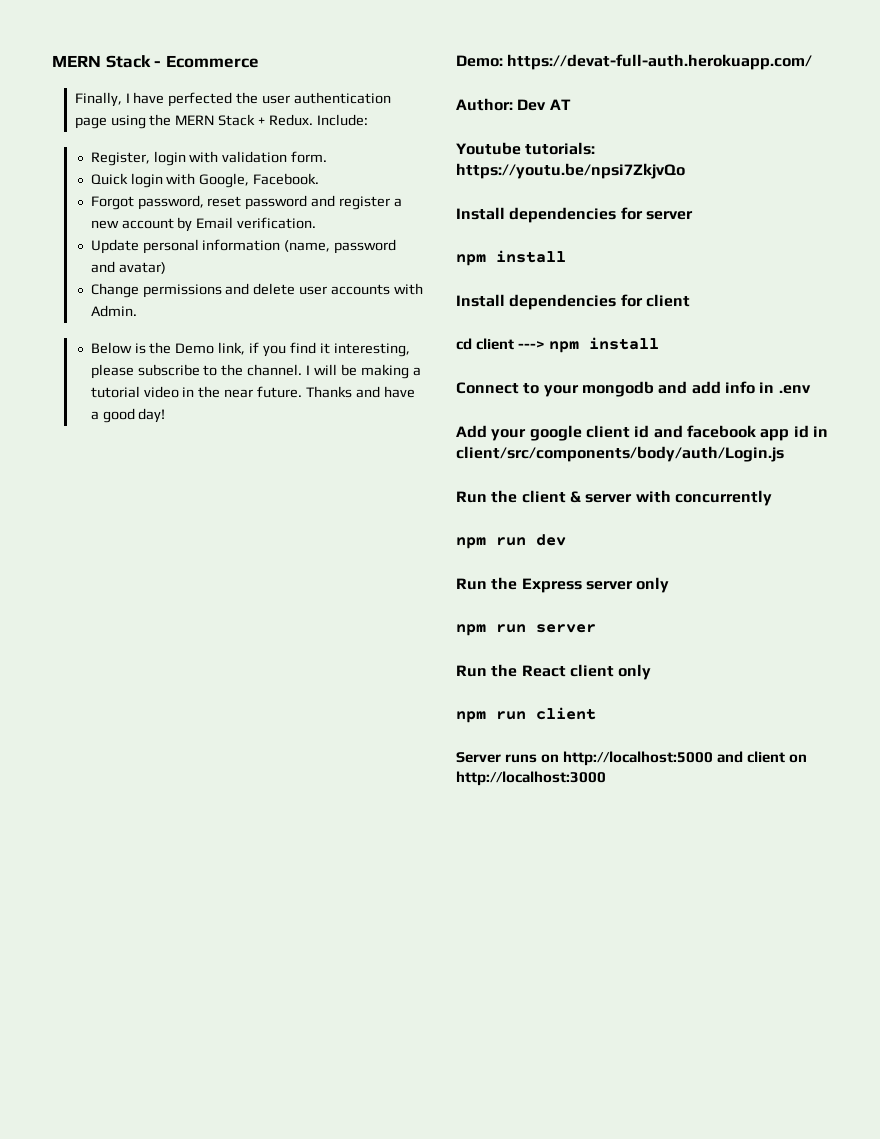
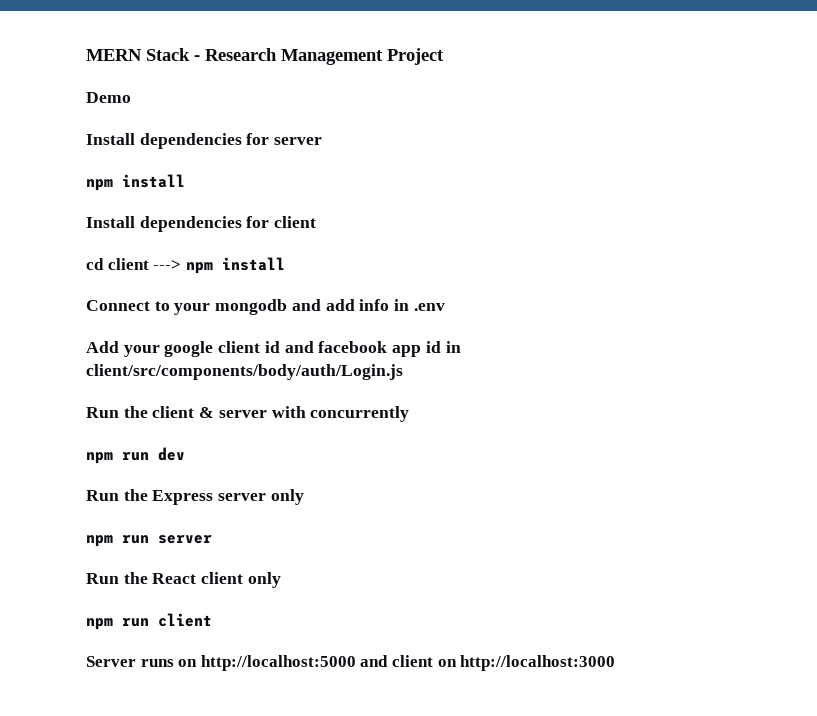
[165,55,259,68] [74,92,392,107] [74,114,369,129] [90,151,328,166] [90,173,320,188] [90,195,403,210] [90,217,317,232] [90,239,397,254] [90,261,166,274] [90,283,424,298] [90,305,137,317] [90,342,410,357] [90,364,421,379] [90,386,415,398] [90,408,166,423] [456,54,813,70] [456,98,571,111] [456,142,596,155] [456,163,685,179] Ecommerce // Finally, I have perfected the user authentication page using the MERN Stack + Redux. Include: // Register, login with validation form. // Quick login with Google, Facebook. // Forgot password, reset password and register a new account by Email verification. // Update personal information (name, password and avatar) // Change permissions and delete user accounts with Admin. // Below is the Demo link, if you find it interesting, please subscribe to the channel. I will be making a tutorial video in the near future. Thanks and have a good day! // Demo: https://devat-full-auth.herokuapp.com/ // Author: Dev AT // Youtube tutorials: https://youtu.be/npsi7ZkjvQo -> [205,48,444,65] [86,92,131,103] Research Management Project // Demo

